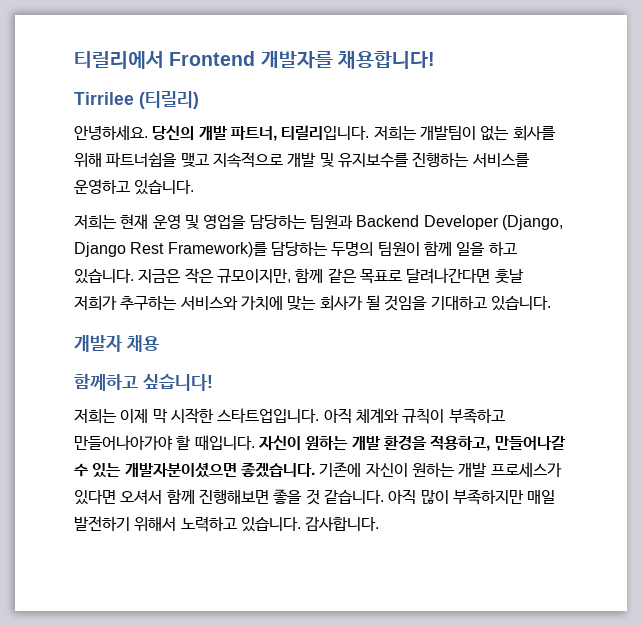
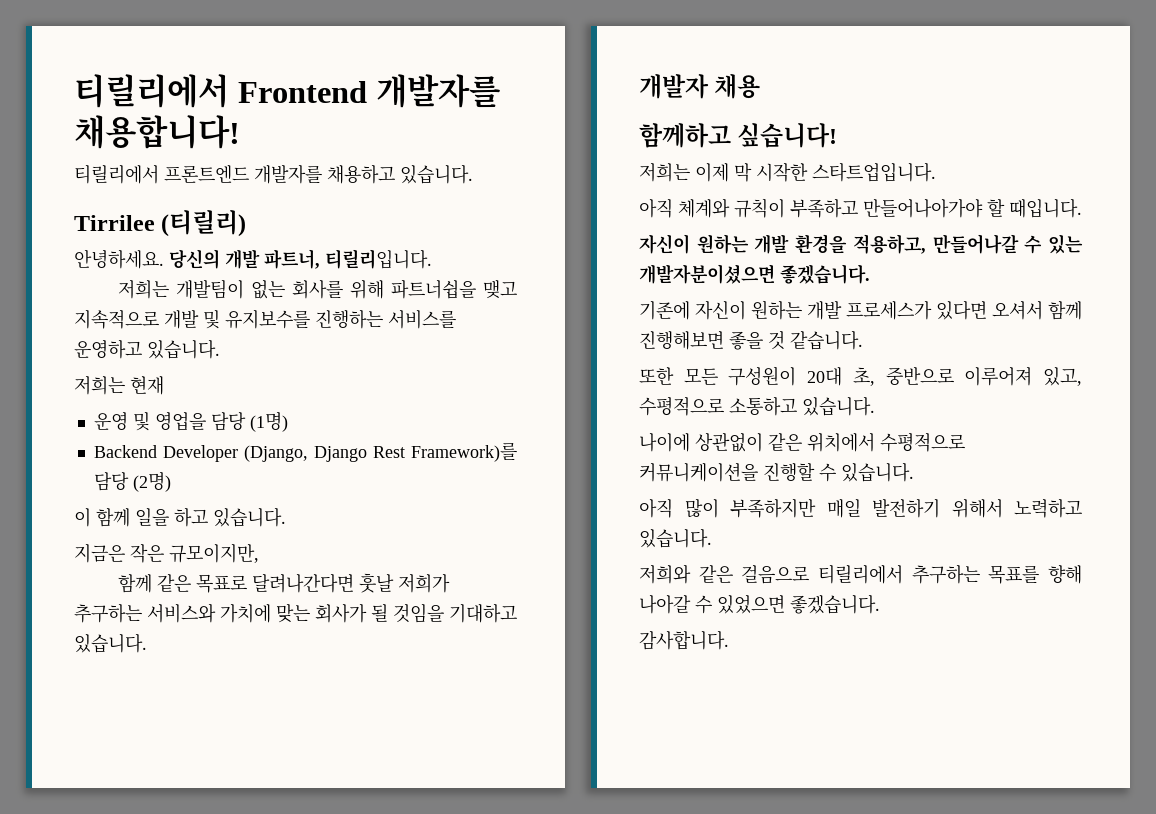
(435, 60) none -> [74,164,473,184] // 티릴리에서 프론트엔드 개발자를 채용하고 있습니다.
(370, 132) none -> (432, 259) //
(149, 221) none -> (164, 385) //
[249,214,353,229] 담당하는 팀원과 -> [210,411,288,432] 담당 (1명) //
[270,241,420,256] 담당하는 두명의 팀원이 -> [93,471,171,492] [74,508,91,527] 담당 (2명) // 이
(134, 276) none -> (286, 517) //
(291, 276) none -> (259, 553) //
(320, 415) none -> (936, 172) //
(255, 442) none -> (1082, 208) //
(315, 469) none -> (870, 274) //
(384, 496) none -> [639,366,1082,386] [639,396,875,416] [639,432,965,452] [639,462,914,482] // 또한 모든 구성원이 20대 초, 중반으로 이루어져 있고, 수평적으로 소통하고 있습니다. // 나이에 상관없이 같은 위치에서 수평적으로 커뮤니케이션을 진행할 수 있습니다. //
(301, 524) none -> [639,564,1082,584] [639,594,880,614] // 저희와 같은 걸음으로 티릴리에서 추구하는 목표를 향해 나아갈 수 있었으면 좋겠습니다. //

